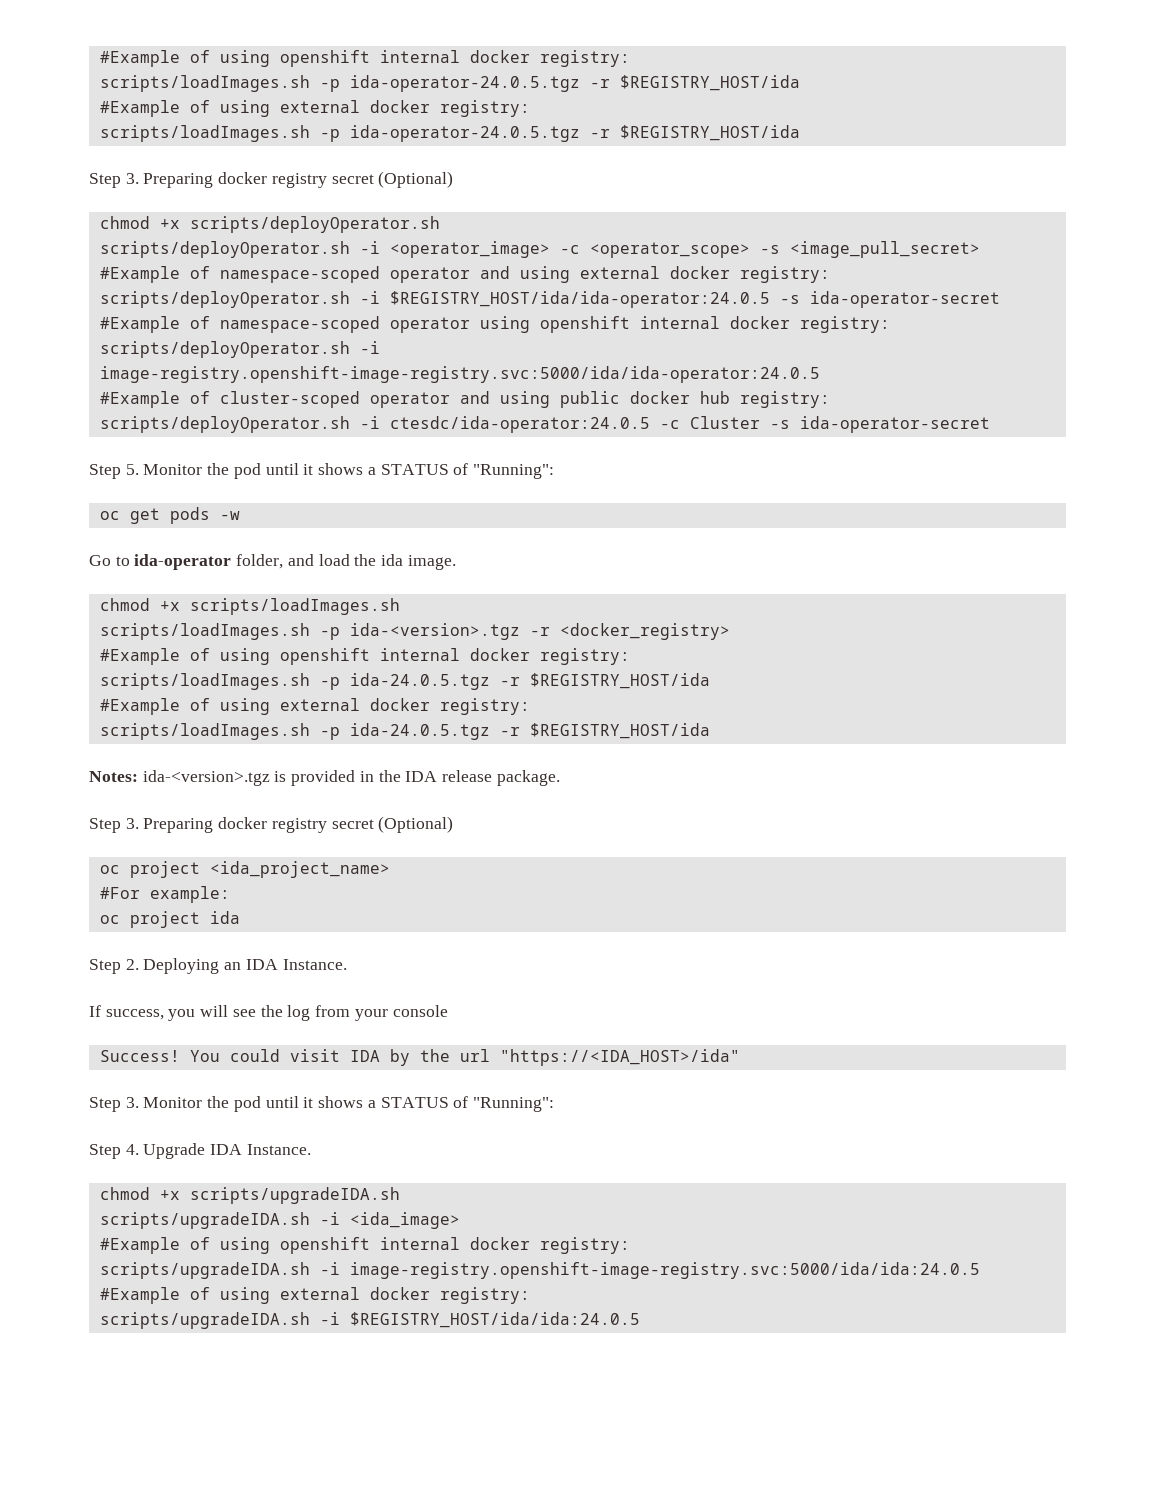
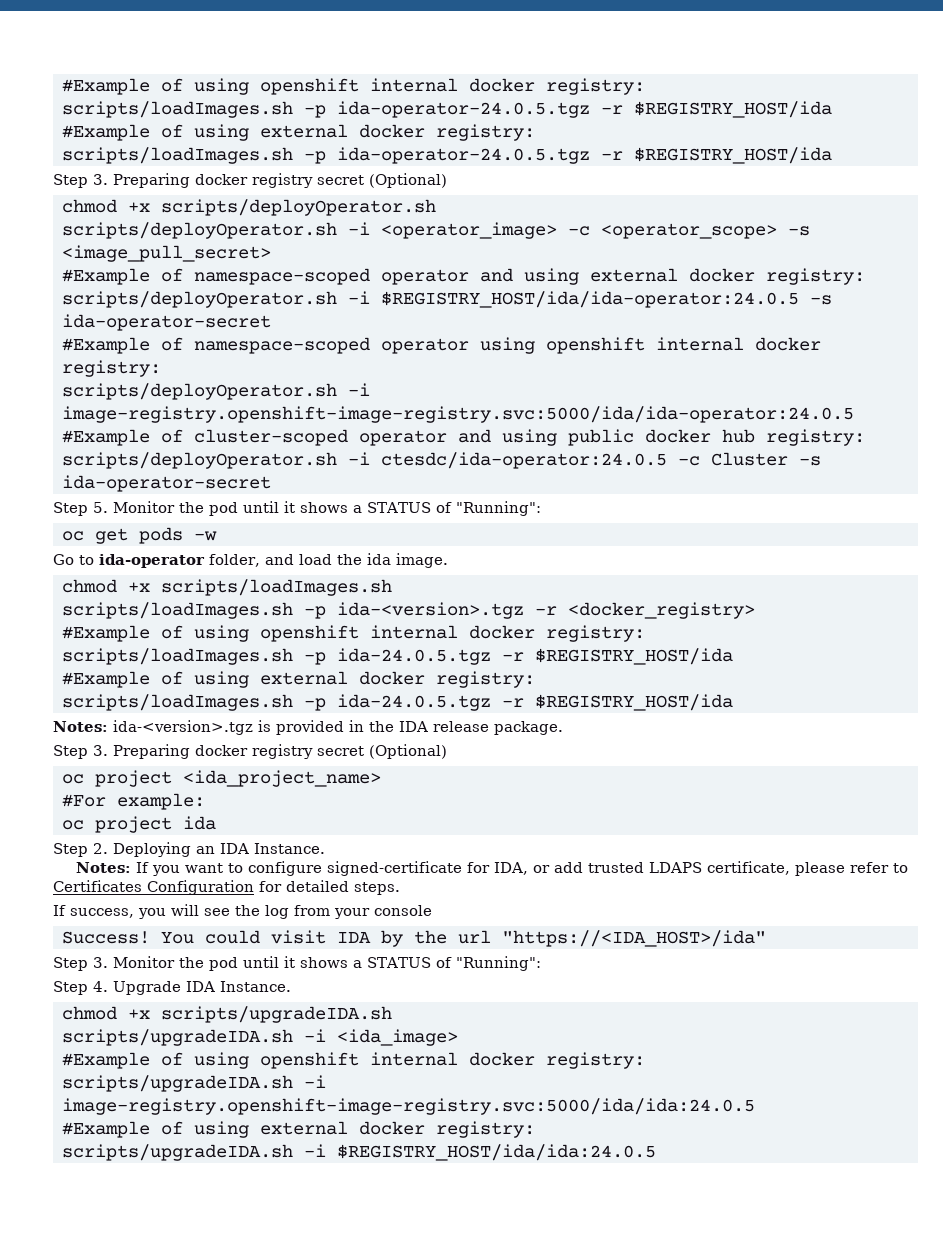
(347, 964) none -> [76,861,909,876] [53,880,400,895] // Notes: If you want to configure signed-certificate for IDA, or add trusted LDAPS certificate, please refer to Certificates Configuration for detailed steps.

